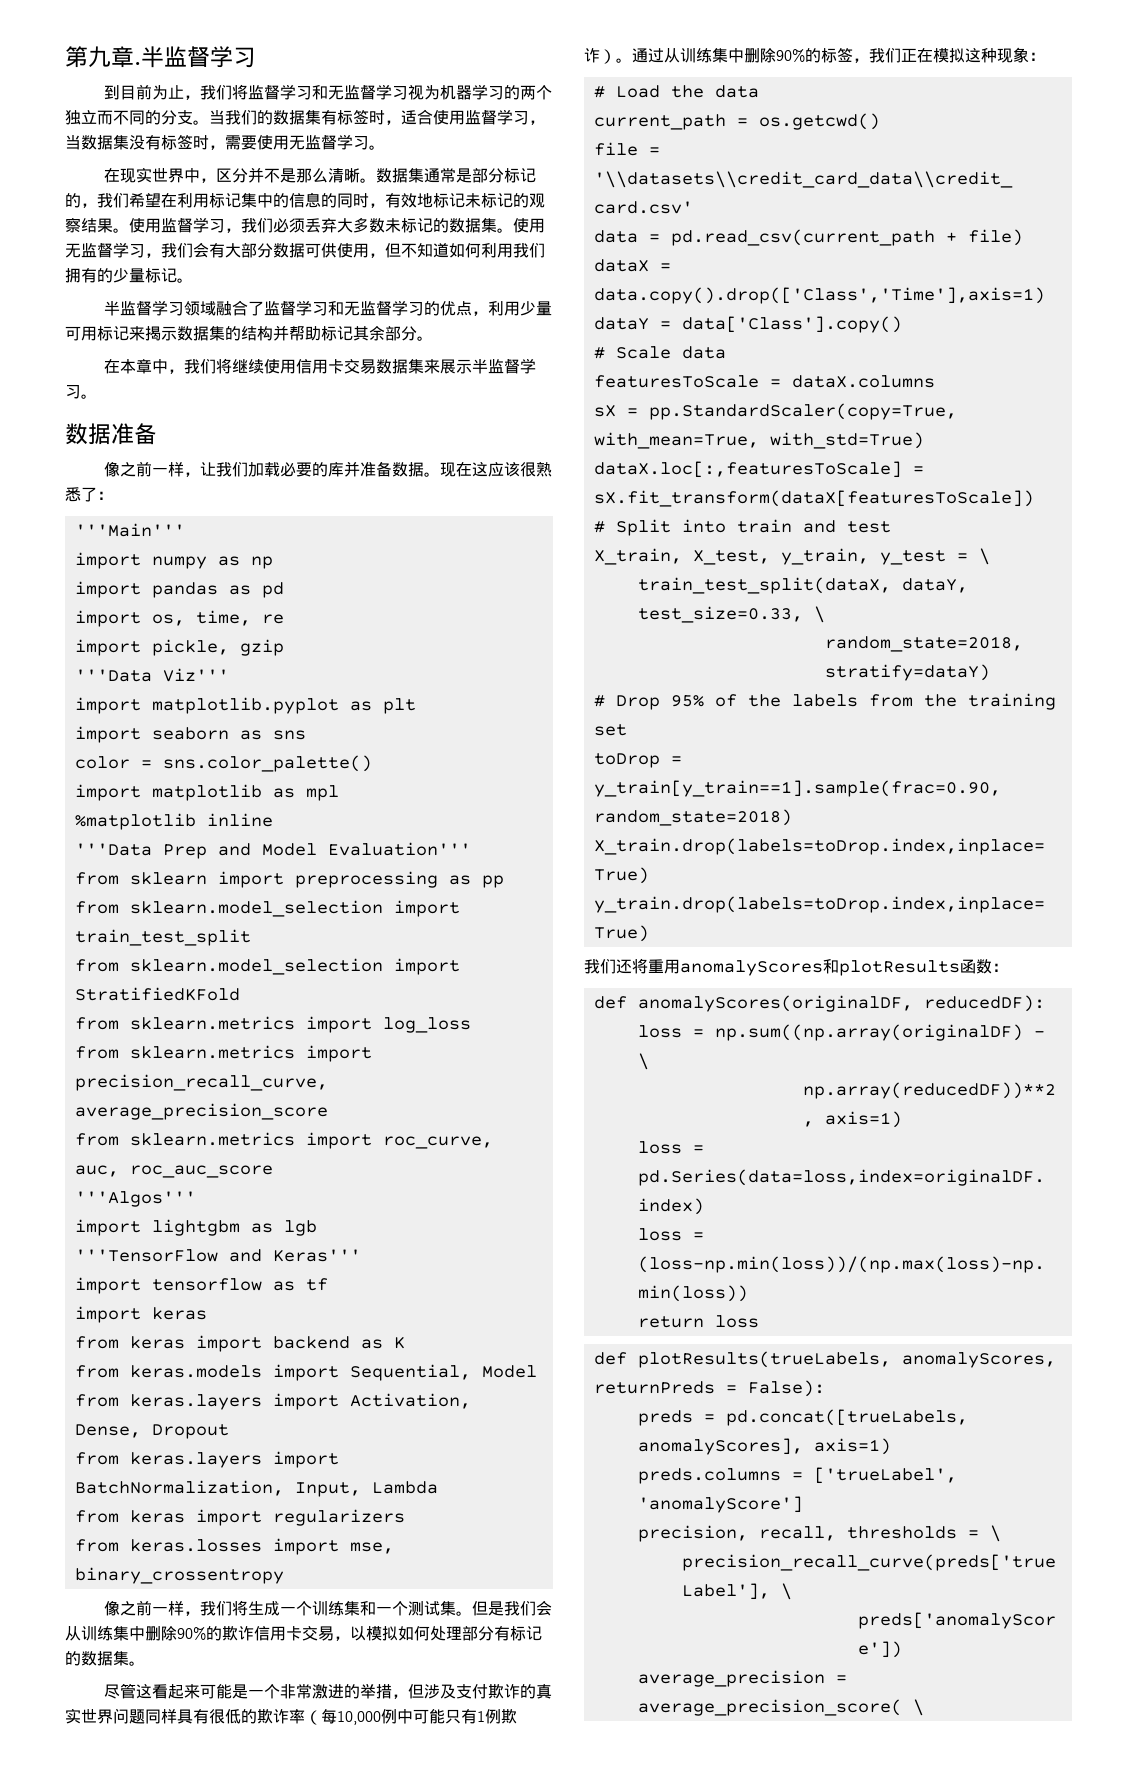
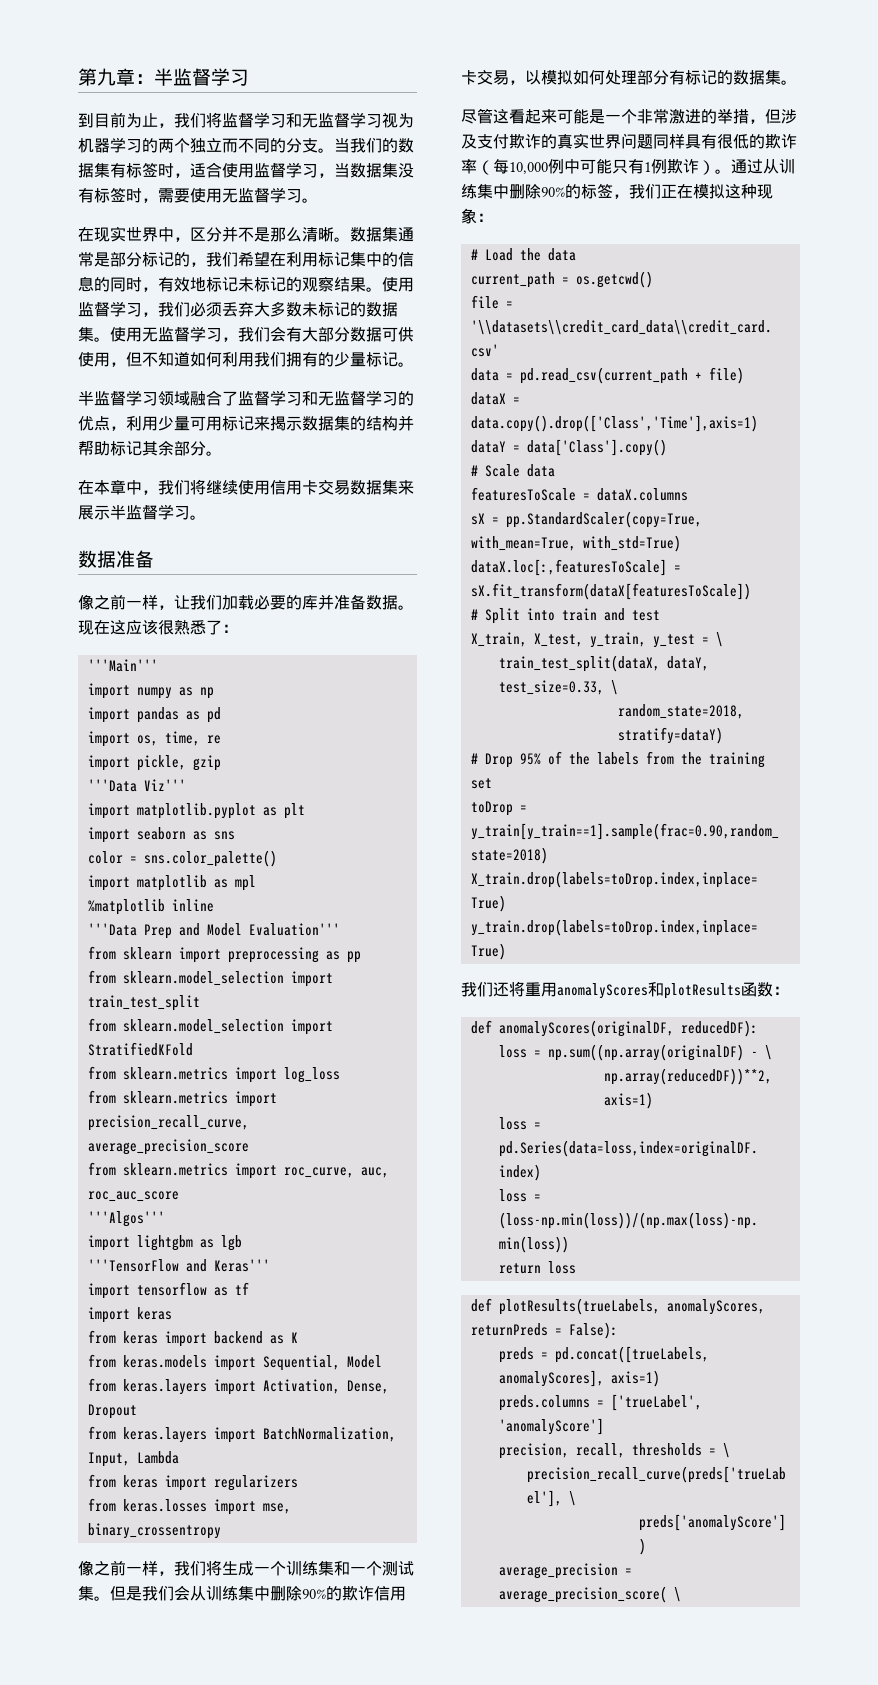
[134,62,141,65] . -> [135,74,154,84] ：

